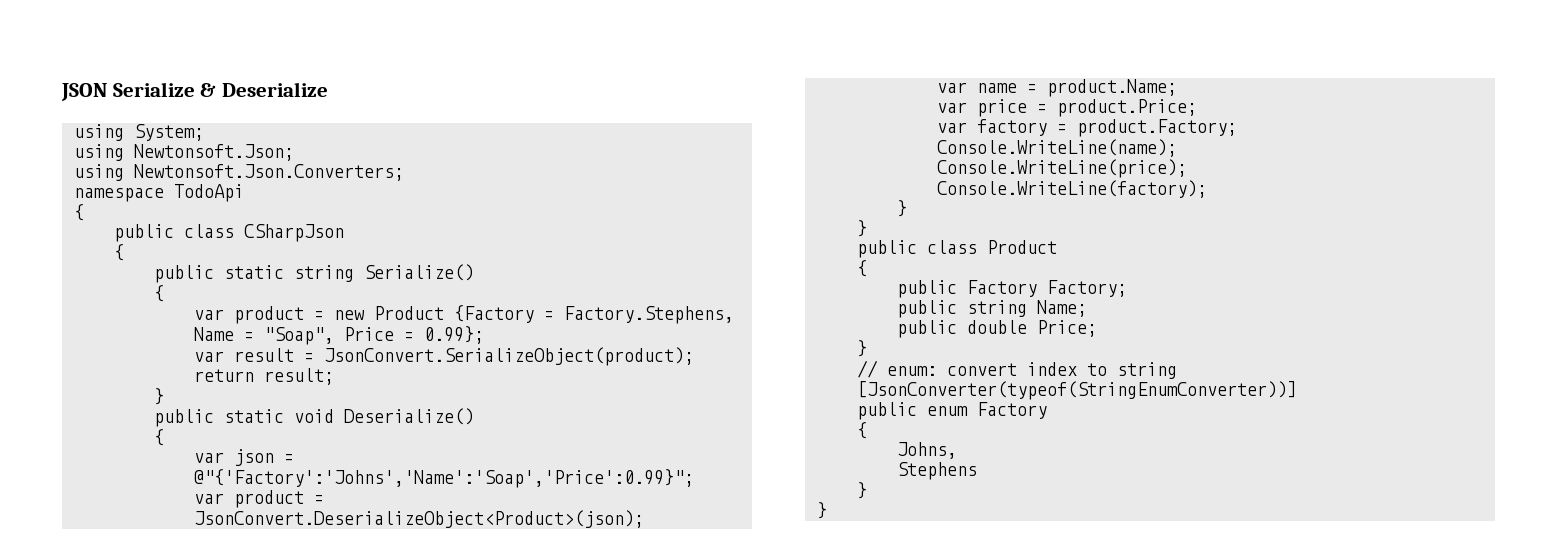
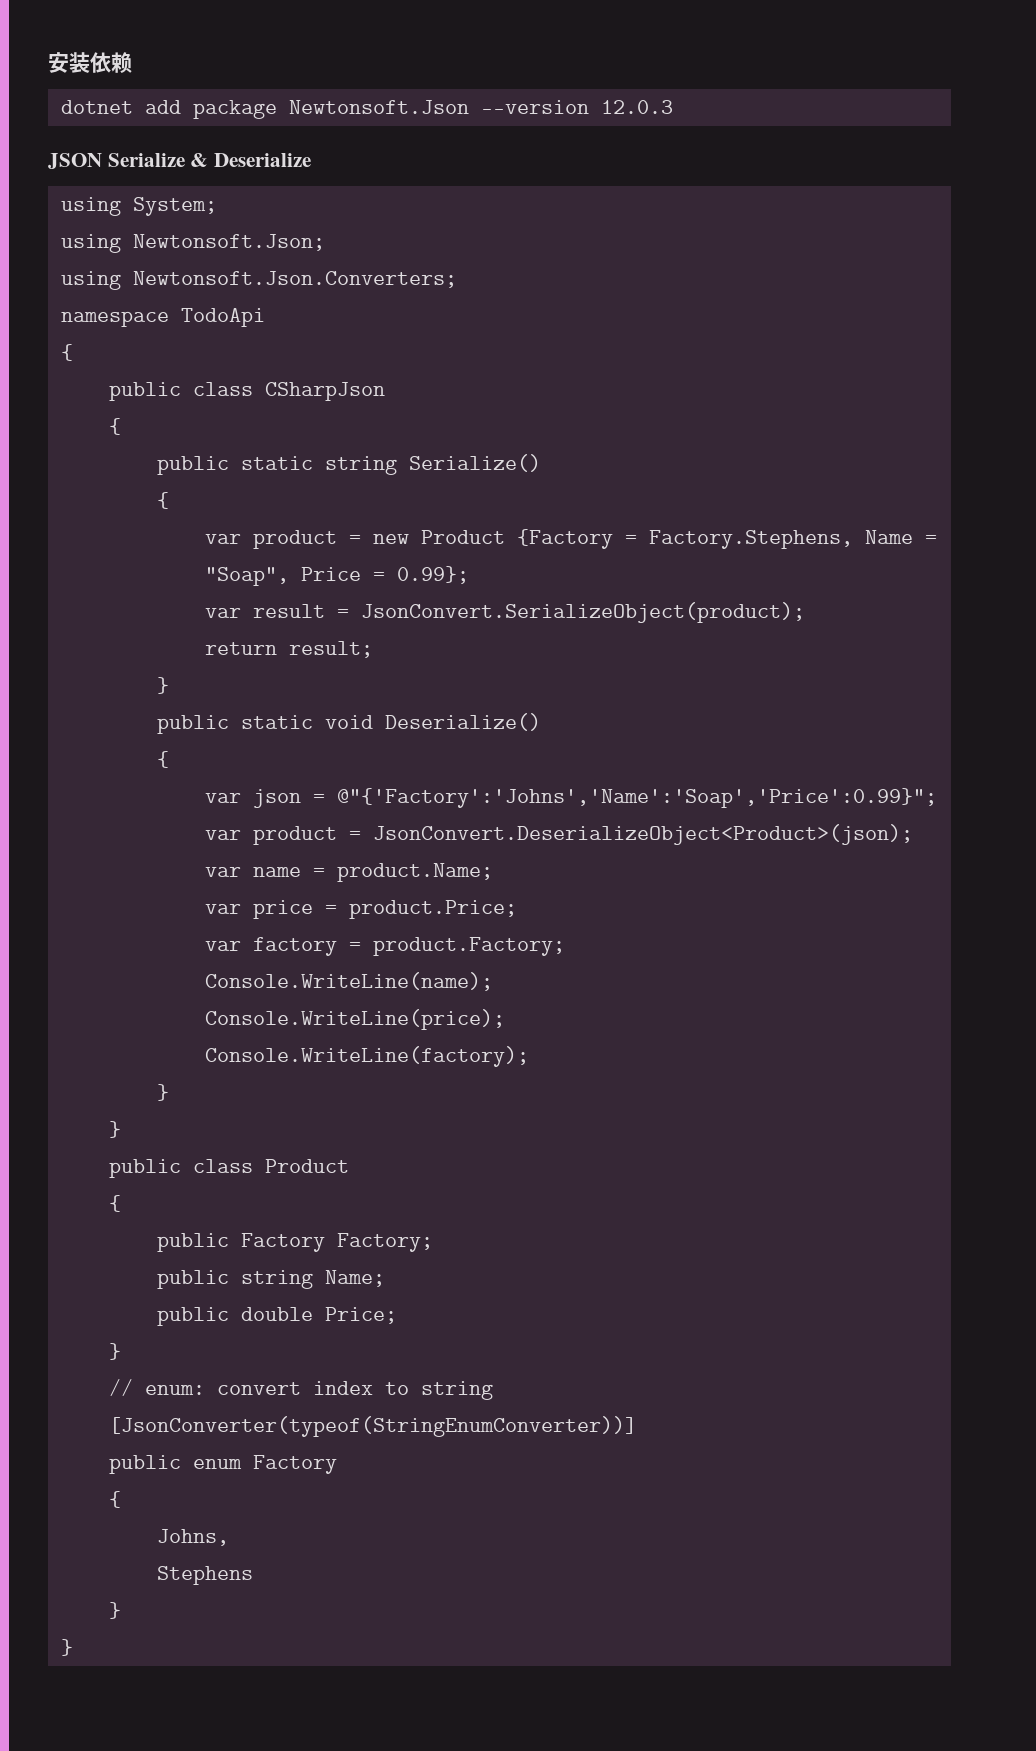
(61, 92) none -> [48,52,132,73] [60,100,673,119] 安装依赖 // dotnet add package Newtonsoft.Json --version 12.0.3 //

